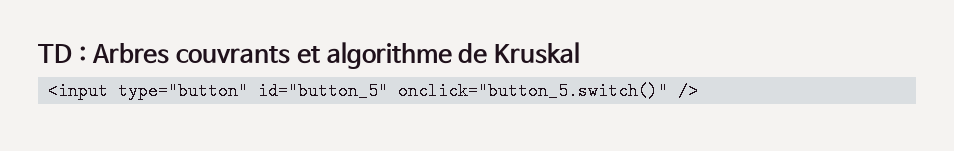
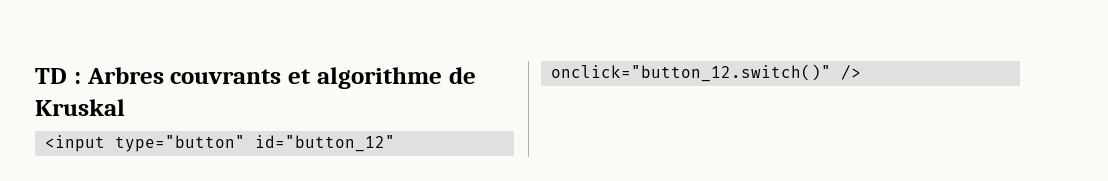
[257,82,668,100] id="button_5" onclick="button_5.switch()" -> [254,135,395,152] [550,64,831,82] id="button_12" onclick="button_12.switch()"

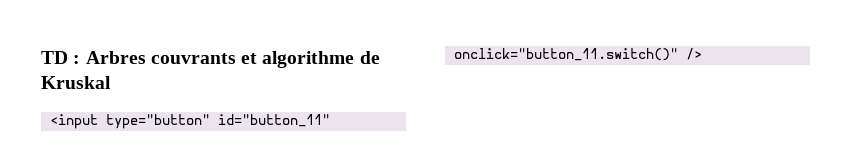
[254,135,395,152] [550,64,831,82] id="button_12" onclick="button_12.switch()" -> [218,114,331,127] [454,48,679,61] id="button_11" onclick="button_11.switch()"

